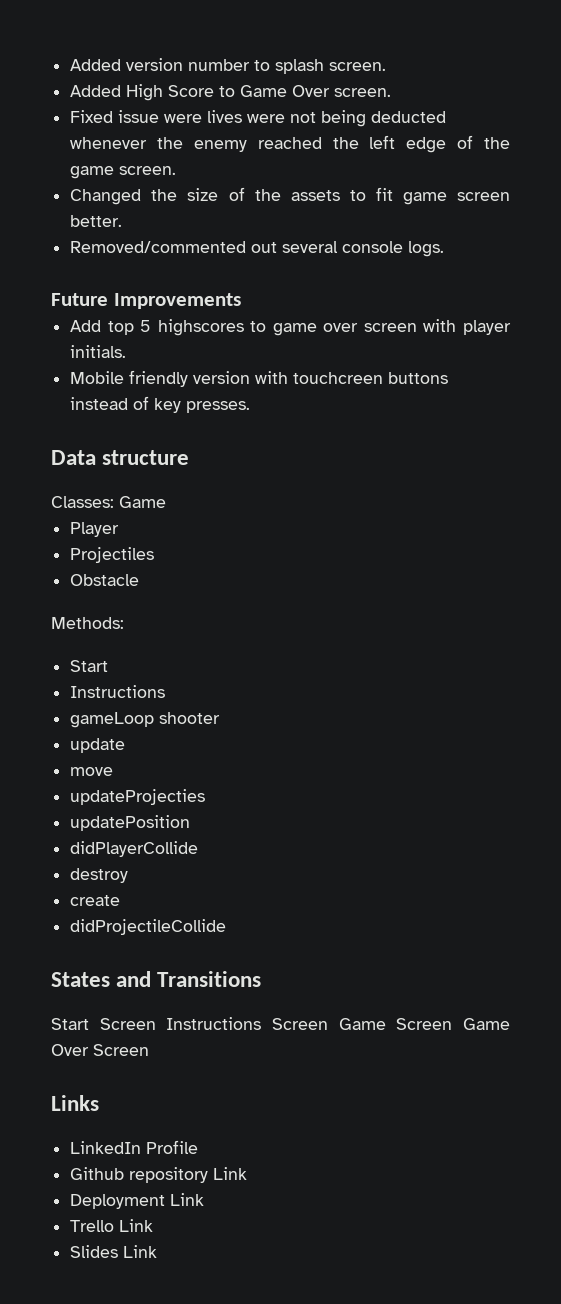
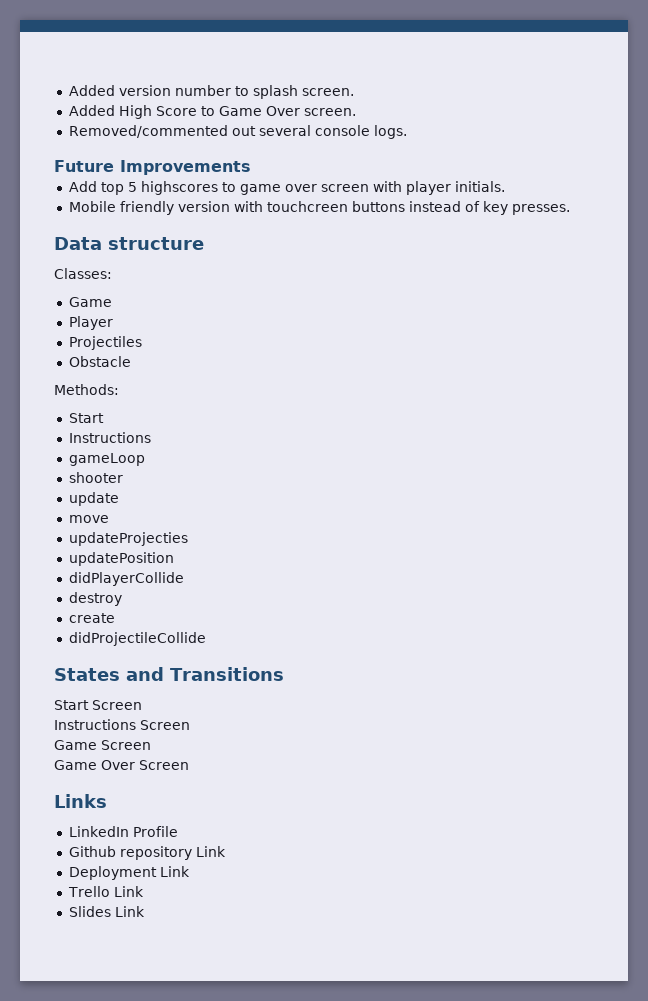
[70,110,447,127] [70,135,510,153] [70,166,177,179] [70,187,510,205] [70,215,123,227] // Fixed issue were lives were not being deducted whenever the enemy reached the left edge of the game screen. // Changed the size of the assets to fit game screen better. -> (356, 112) none
(114, 502) none -> (112, 273) //
(155, 720) none -> (145, 459) //
(156, 1024) none -> (142, 705) //
(328, 1024) none -> (190, 725) //
(453, 1024) none -> (151, 745) //

